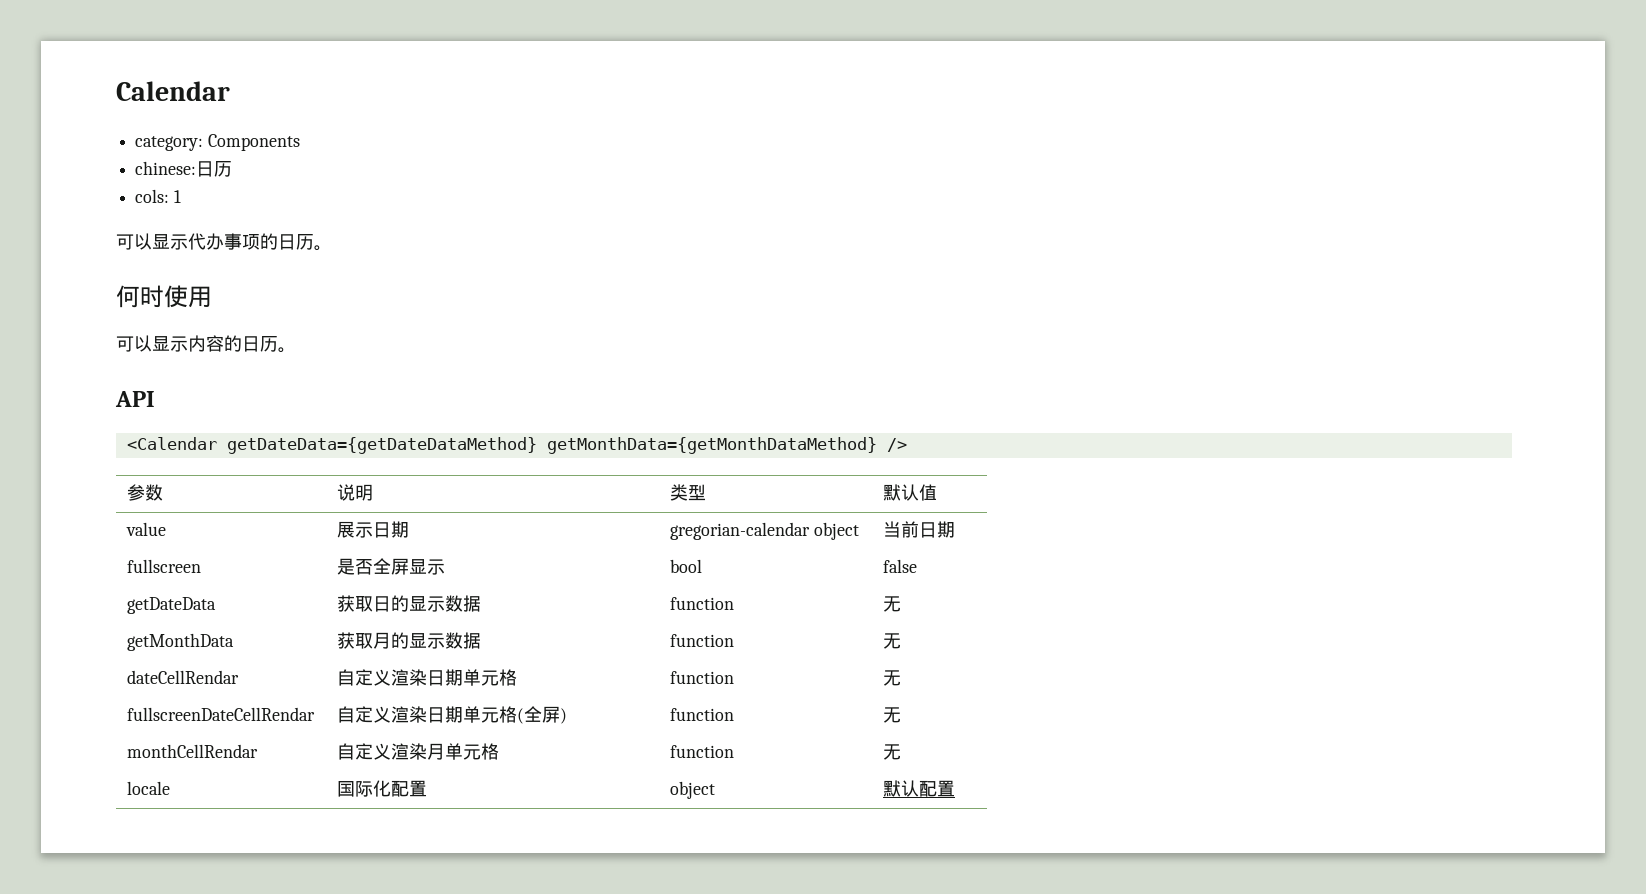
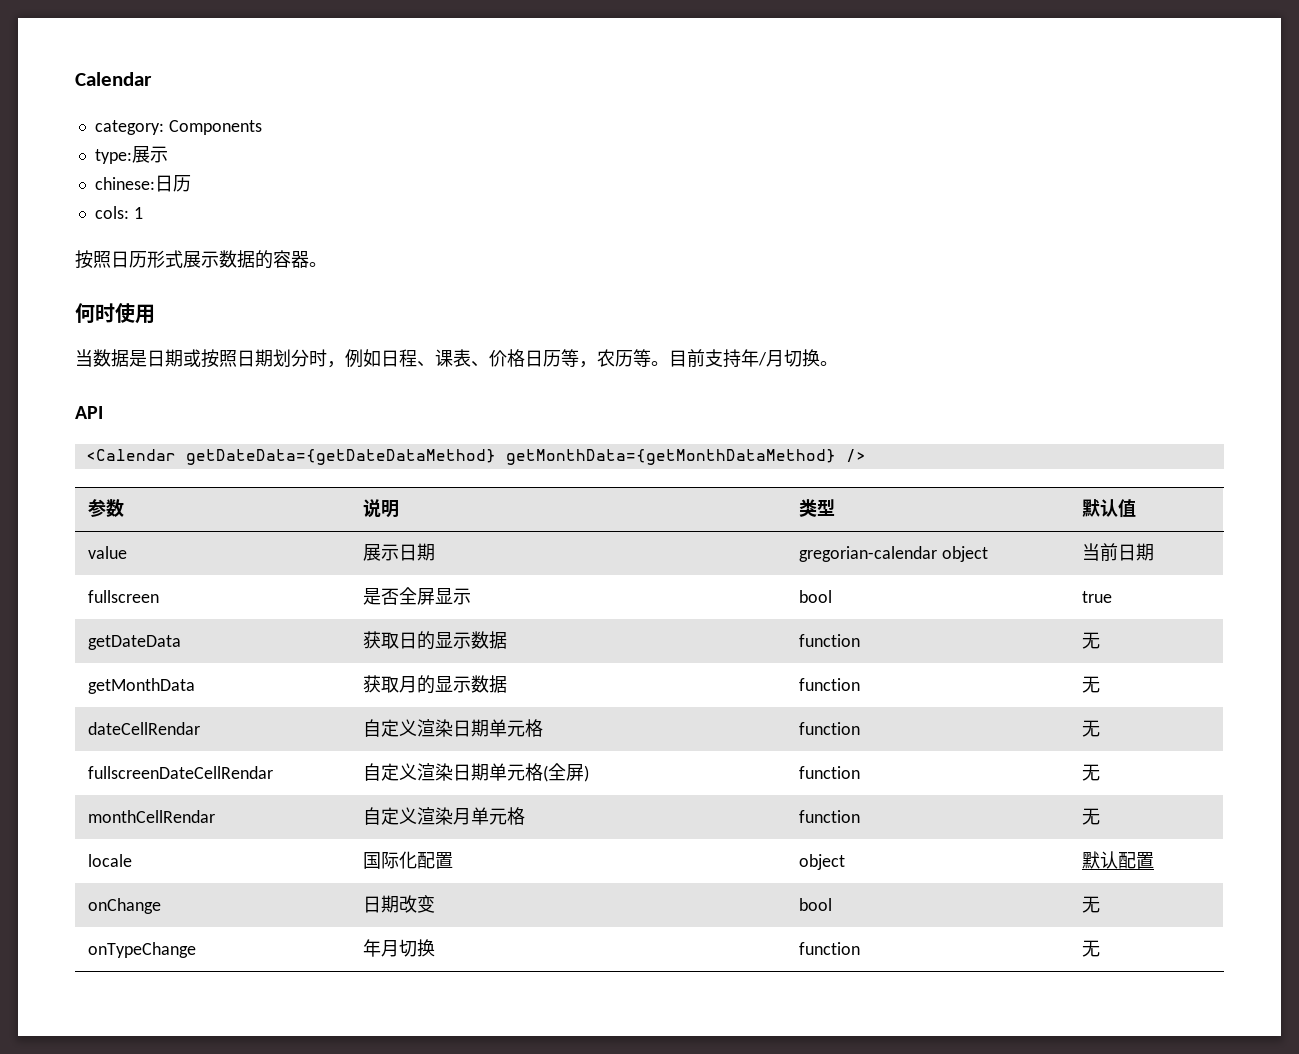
(300, 142) none -> [94,146,168,164] // type:展示
[116,233,332,251] [116,285,212,308] [116,335,278,352] 可以显示代办事项的日历。 // 何时使用 // 可以显示内容的日历 -> [75,250,327,269] [75,303,155,324] [75,349,820,368] 按照日历形式展示数据的容器。 // 何时使用 // 当数据是日期或按照日期划分时，例如日程、课表、价格日历等，农历等。目前支持年/月切换
[883,559,918,573] false -> [1082,591,1113,603] true
(956, 788) none -> [88,898,162,914] [363,895,436,913] [799,898,833,911] [1082,896,1101,913] [88,942,197,958] [363,939,436,957] [799,942,861,955] [1082,940,1101,957] // onChange | 日期改变 | bool | 无 // onTypeChange | 年月切换 | function | 无

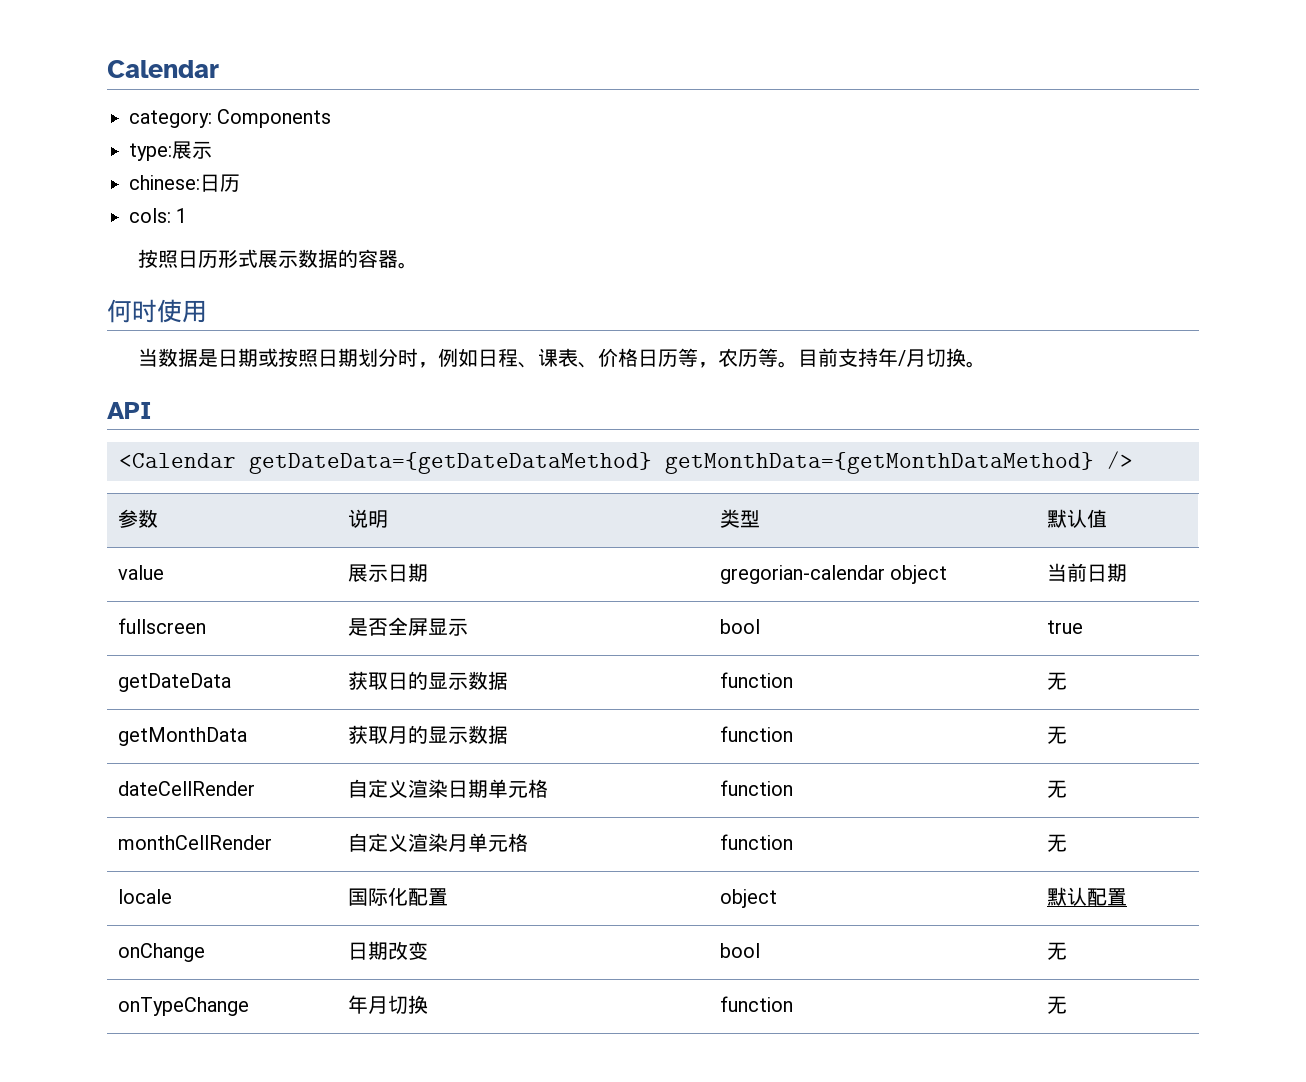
[88,722,201,735] dateCellRendar -> [118,781,256,796] dateCellRender
[88,766,274,779] [363,763,590,782] [799,766,861,779] [1082,764,1101,781] [88,810,216,823] fullscreenDateCellRendar | 自定义渲染日期单元格(全屏) | function | 无 // monthCellRendar -> [118,835,273,850] monthCellRender

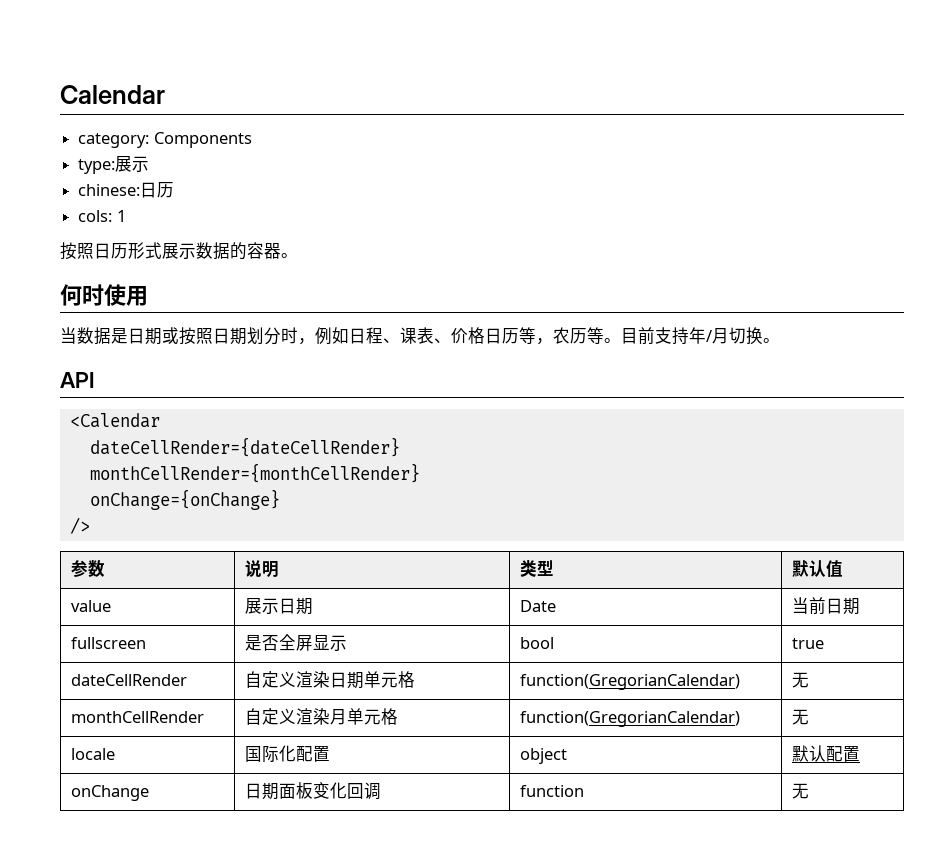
[249,452,1094,474] getDateData={getDateDataMethod} getMonthData={getMonthDataMethod} -> [89,437,400,457] [89,463,420,483] [89,489,280,510] // dateCellRender={dateCellRender} // monthCellRender={monthCellRender} // onChange={onChange} //
[720,565,948,584] gregorian-calendar object -> [520,600,557,612] Date
[118,673,232,692] [348,671,509,690] [720,672,794,688] [1047,672,1068,690] [118,727,248,746] [348,725,509,744] [720,726,794,742] [1047,726,1068,744] // getDateData | 获取日的显示数据 | function | 无 // getMonthData | 获取月的显示数据 | function | 无 -> (825, 643) none
[720,780,794,796] function -> [520,674,741,690] function(GregorianCalendar)
[720,834,794,850] function -> [520,711,741,727] function(GregorianCalendar)
[388,941,409,960] 改 -> [279,782,314,799] 面板
[720,943,761,958] [1047,942,1068,960] [118,997,250,1016] [348,995,429,1014] | bool | 无 // onTypeChange | 年月切换 -> [330,782,382,800] 化回调

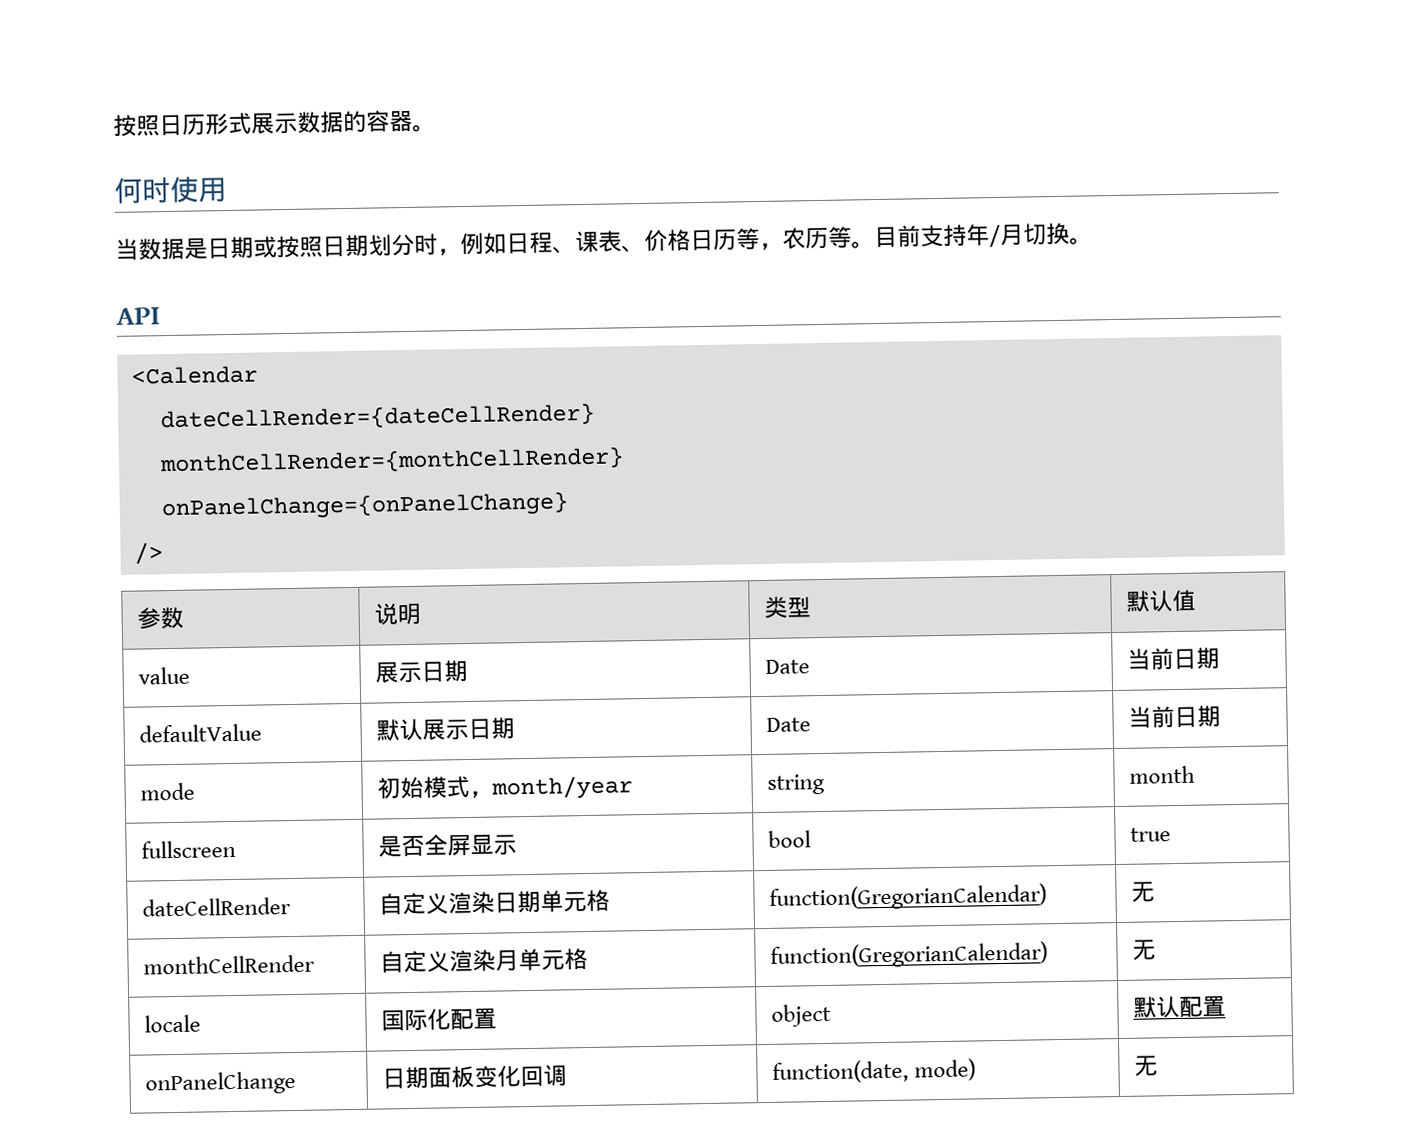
[60,85,165,104] [78,132,252,148] [78,156,150,174] [78,182,175,198] [78,210,126,222] Calendar // category: Components // type:展示 // chinese:日历 // cols: 1 // -> (113, 125) none
[89,489,280,510] onChange={onChange} -> [160,491,568,521] onPanelChange={onPanelChange}
(861, 606) none -> [138,723,262,743] [375,717,515,742] [765,717,811,732] [1127,705,1221,729] [139,782,195,801] [376,775,633,800] [766,773,825,795] [1128,765,1195,784] // defaultValue | 默认展示日期 | Date | 当前日期 // mode | 初始模式，month/year | string | month
[71,785,150,801] onChange -> [144,1070,296,1096] onPanelChange
[520,785,585,797] function -> [771,1058,976,1084] function(date, mode)

